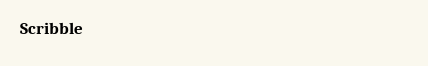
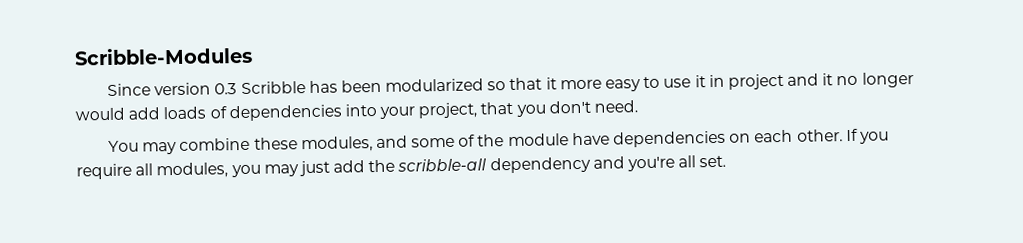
[20,22,83,34] Scribble -> [74,46,253,66] [106,72,914,97] [75,100,639,122] [107,128,889,155] [76,155,727,180] Scribble-Modules // Since version 0.3 Scribble has been modularized so that it more easy to use it in project and it no longer would add loads of dependencies into your project, that you don't need. // You may combine these modules, and some of the module have dependencies on each other. If you require all modules, you may just add the scribble-all dependency and you're all set.

